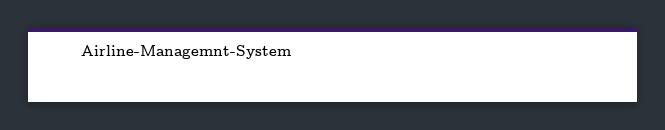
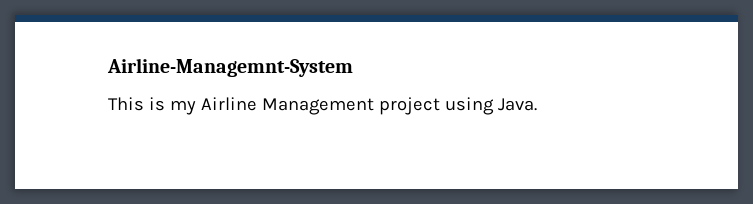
(291, 52) none -> [108,97,537,115] // This is my Airline Management project using Java.

